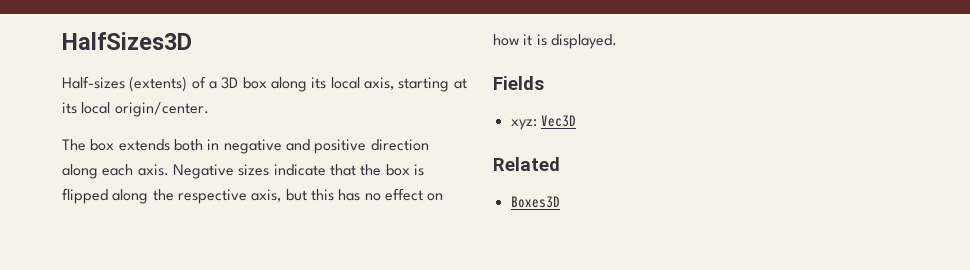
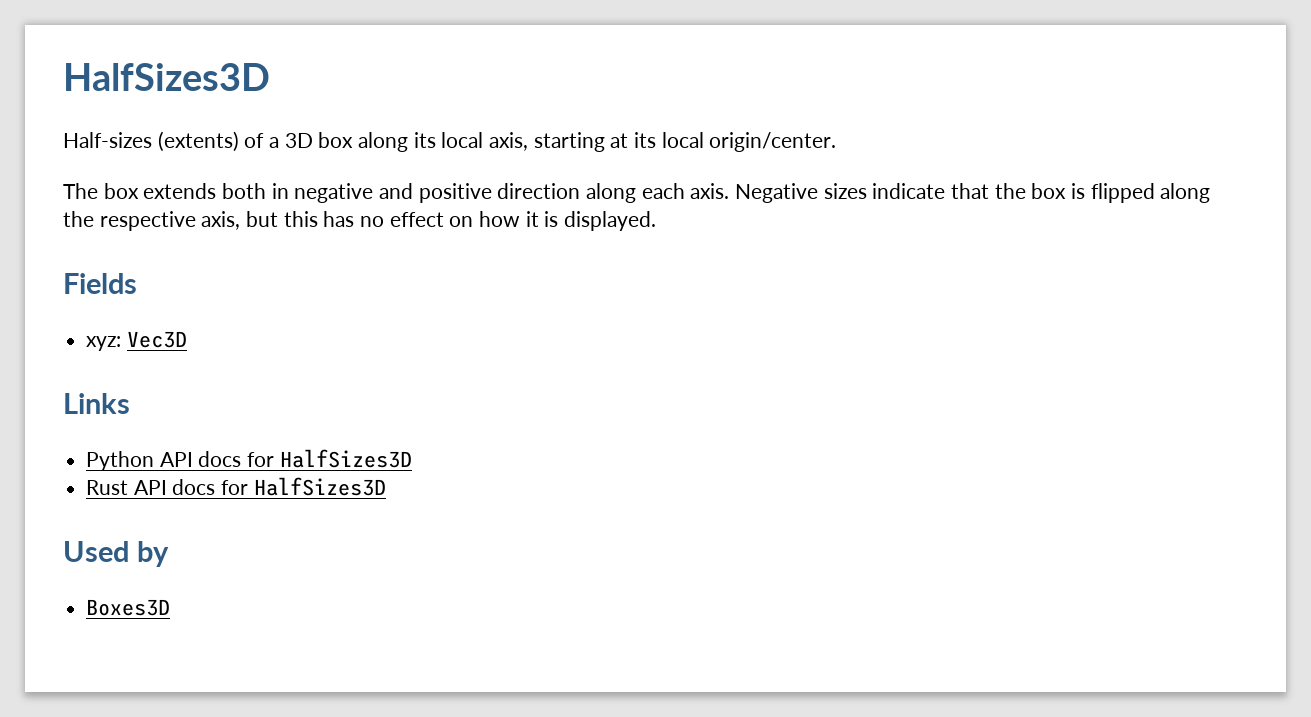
[493,157,560,171] Related -> [63,393,130,414] [86,449,412,471] [86,477,386,496] [63,541,169,567] Links // Python API docs for HalfSizes3D // Rust API docs for HalfSizes3D // Used by

